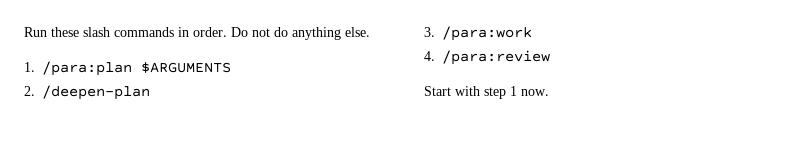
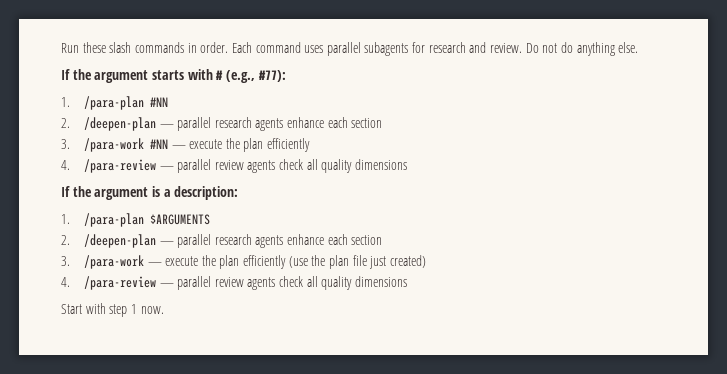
(227, 32) none -> [231,42,523,56] Each command uses parallel subagents for research and review.
[24,61,232,76] [24,85,151,100] [424,26,533,41] [424,50,551,65] 1. /para:plan $ARGUMENTS // 2. /deepen-plan // 3. /para:work // 4. /para:review -> [61,69,286,83] [61,96,168,110] [61,117,383,131] [61,138,311,152] [61,159,408,173] [61,186,239,200] [61,213,210,227] [61,234,383,248] [61,255,426,269] [61,276,408,290] If the argument starts with # (e.g., #77): // 1. /para-plan #NN // 2. /deepen-plan — parallel research agents enhance each section // 3. /para-work #NN — execute the plan efficiently // 4. /para-review — parallel review agents check all quality dimensions // If the argument is a description: // 1. /para-plan $ARGUMENTS // 2. /deepen-plan — parallel research agents enhance each section // 3. /para-work — execute the plan efficiently (use the plan file just created) // 4. /para-review — parallel review agents check all quality dimensions

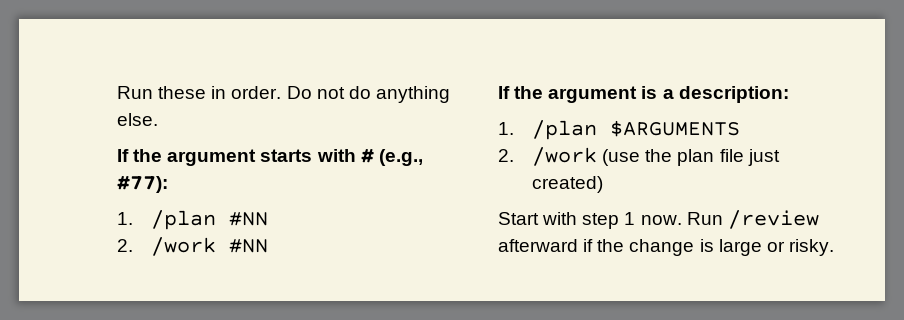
[109,42,523,56] slash commands in order. Each command uses parallel subagents for research and review. -> [211,86,282,99] in order.
[83,96,144,110] /para-plan -> [151,210,217,230] /plan
[83,117,383,131] [61,138,311,152] [61,159,408,173] /deepen-plan — parallel research agents enhance each section // 3. /para-work #NN — execute the plan efficiently // 4. /para-review — parallel review agents check all quality dimensions -> [151,237,269,256] /work #NN
[83,213,144,227] /para-plan -> [532,120,598,140] /plan
[83,234,383,248] [61,255,287,269] /deepen-plan — parallel research agents enhance each section // 3. /para-work — execute the plan efficiently -> [532,147,598,166] /work
[61,276,408,290] // 4. /para-review — parallel review agents check all quality dimensions -> (604, 184) none
(164, 310) none -> [686,210,819,229] [498,239,834,256] Run /review afterward if the change is large or risky.

